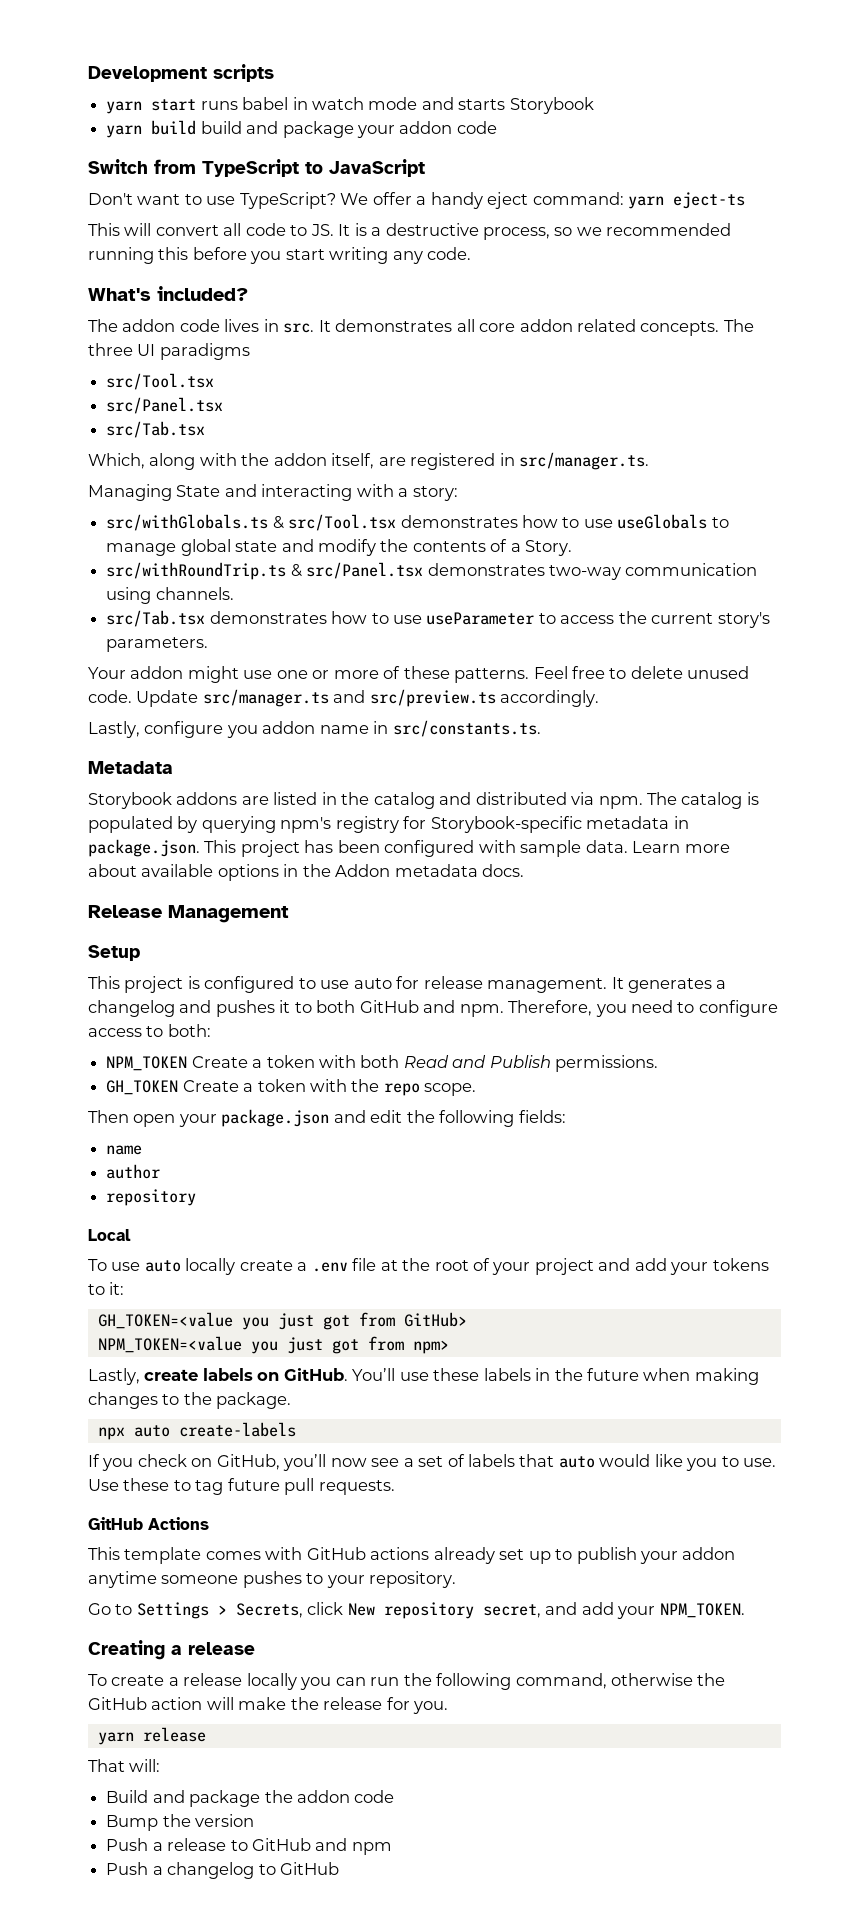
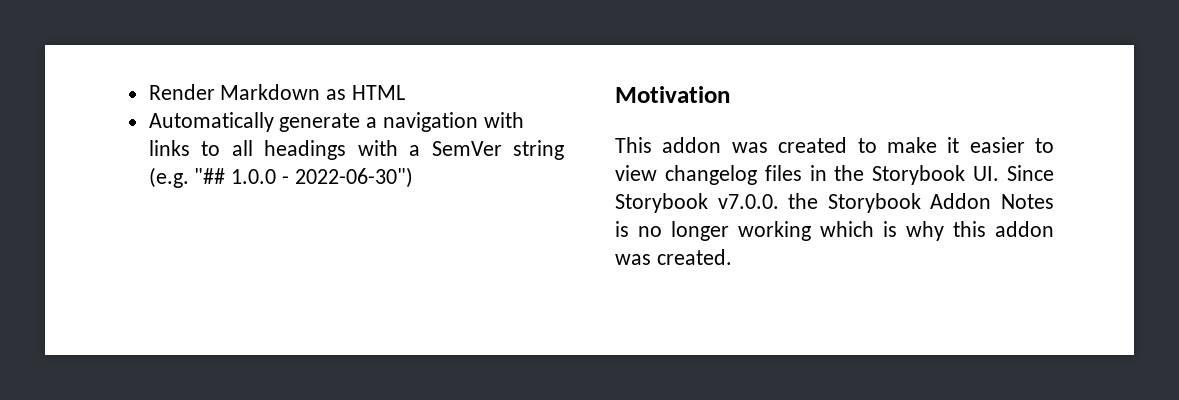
[88,64,274,82] [106,97,594,114] [106,120,497,138] [88,159,425,177] [88,192,746,209] [88,223,732,240] [88,247,472,264] [88,286,248,301] [88,319,754,336] [88,343,250,360] [106,373,215,390] [106,397,224,414] [106,421,206,438] [88,452,650,470] [88,484,458,501] [106,514,729,531] [106,539,573,556] [106,562,758,580] [106,587,234,604] [106,610,770,628] [106,637,209,652] [88,666,750,683] [88,689,600,707] [88,720,541,738] [88,761,173,774] [88,792,759,809] [88,816,689,833] [88,839,730,857] [88,864,525,881] [88,905,289,923] [88,945,140,961] [88,976,727,993] [88,1000,778,1017] [88,1024,211,1037] [106,1055,659,1072] [106,1079,477,1096] [88,1109,566,1127] [106,1145,143,1155] [106,1164,161,1179] [106,1189,197,1206] [88,1229,131,1241] [88,1258,769,1275] [88,1282,125,1295] [97,1312,467,1330] [97,1336,449,1354] [88,1368,759,1385] [88,1392,292,1409] [97,1422,296,1440] [88,1454,777,1471] [88,1478,395,1495] [88,1517,209,1530] [88,1547,736,1564] [88,1571,457,1588] [88,1602,745,1619] [88,1640,255,1660] [88,1673,726,1690] [88,1697,449,1714] [97,1727,206,1745] [88,1759,161,1772] [106,1790,395,1807] [106,1814,255,1831] [106,1838,392,1855] [106,1862,339,1879] Development scripts // yarn start runs babel in watch mode and starts Storybook // yarn build build and package your addon code // Switch from TypeScript to JavaScript // Don't want to use TypeScript? We offer a handy eject command: yarn eject-ts // This will convert all code to JS. It is a destructive process, so we recommended running this before you start writing any code. // What's included? // The addon code lives in src. It demonstrates all core addon related concepts. The three UI paradigms // src/Tool.tsx // src/Panel.tsx // src/Tab.tsx // Which, along with the addon itself, are registered in src/manager.ts. // Managing State and interacting with a story: // src/withGlobals.ts & src/Tool.tsx demonstrates how to use useGlobals to manage global state and modify the contents of a Story. // src/withRoundTrip.ts & src/Panel.tsx demonstrates two-way communication using channels. // src/Tab.tsx demonstrates how to use useParameter to access the current story's parameters. // Your addon might use one or more of these patterns. Feel free to delete unused code. Update src/manager.ts and src/preview.ts accordingly. // Lastly, configure you addon name in src/constants.ts. // Metadata // Storybook addons are listed in the catalog and distributed via npm. The catalog is populated by querying npm's registry for Storybook-specific metadata in package.json. This project has been configured with sample data. Learn more about available options in the Addon metadata docs. // Release Management // Setup // This project is configured to use auto for release management. It generates a changelog and pushes it to both GitHub and npm. Therefore, you need to configure access to both: // NPM_TOKEN Create a token with both Read and Publish permissions. // GH_TOKEN Create a token with the repo scope. // Then open your package.json and edit the following fields: // name // author // repository // Local // To use auto locally create a .env file at the root of your project and add your tokens to it: // GH_TOKEN=<value you just got from GitHub> // NPM_TOKEN=<value you just got from npm> // Lastly, create labels on GitHub. You’ll use these labels in the future when making changes to the package. // npx auto create-labels // If you check on GitHub, you’ll now see a set of labels that auto would like you to use. Use these to tag future pull requests. // GitHub Actions // This template comes with GitHub actions already set up to publish your addon anytime someone pushes to your repository. // Go to Settings > Secrets, click New repository secret, and add your NPM_TOKEN. // Creating a release // To create a release locally you can run the following command, otherwise the GitHub action will make the release for you. // yarn release // That will: // Build and package the addon code // Bump the version // Push a release to GitHub and npm // Push a changelog to GitHub -> [148,84,406,100] [148,112,524,132] [148,140,564,160] [148,167,413,188] [615,86,730,103] [615,137,1054,153] [615,165,1054,185] [615,193,1054,213] [615,221,1054,241] [615,249,732,265] Render Markdown as HTML // Automatically generate a navigation with links to all headings with a SemVer string (e.g. "## 1.0.0 - 2022-06-30") // Motivation // This addon was created to make it easier to view changelog files in the Storybook UI. Since Storybook v7.0.0. the Storybook Addon Notes is no longer working which is why this addon was created.

